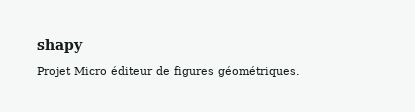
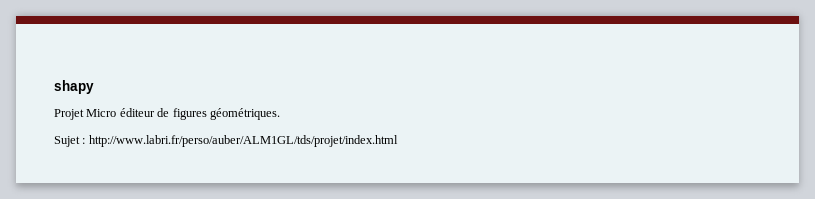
(300, 71) none -> [54,135,398,147] // Sujet : http://www.labri.fr/perso/auber/ALM1GL/tds/projet/index.html

